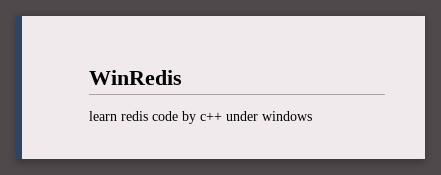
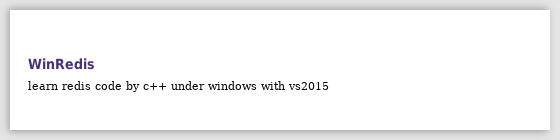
(312, 116) none -> [261,81,329,90] with vs2015

